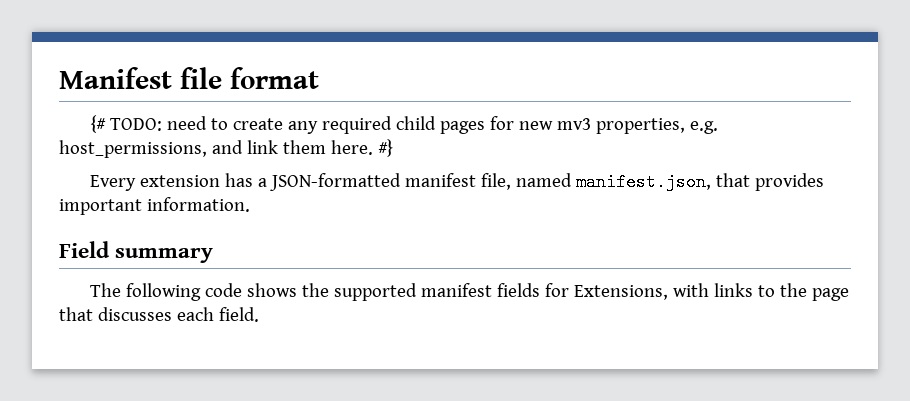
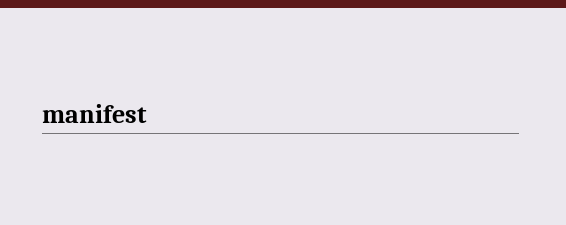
[59,67,319,89] [89,115,718,134] [59,139,393,158] [89,173,824,191] [59,197,250,215] [59,241,214,263] [89,283,849,301] [59,307,259,322] Manifest file format // {# TODO: need to create any required child pages for new mv3 properties, e.g. host_permissions, and link them here. #} // Every extension has a JSON-formatted manifest file, named manifest.json, that provides important information. // Field summary // The following code shows the supported manifest fields for Extensions, with links to the page that discusses each field. -> [42,104,147,123] manifest

